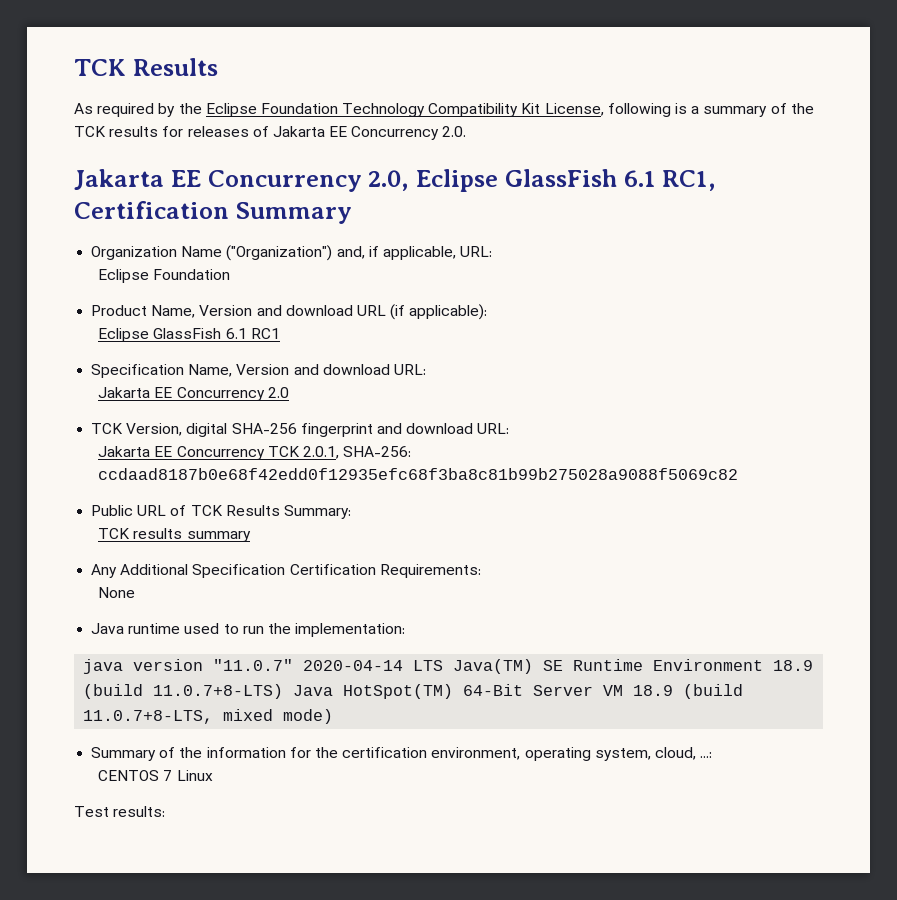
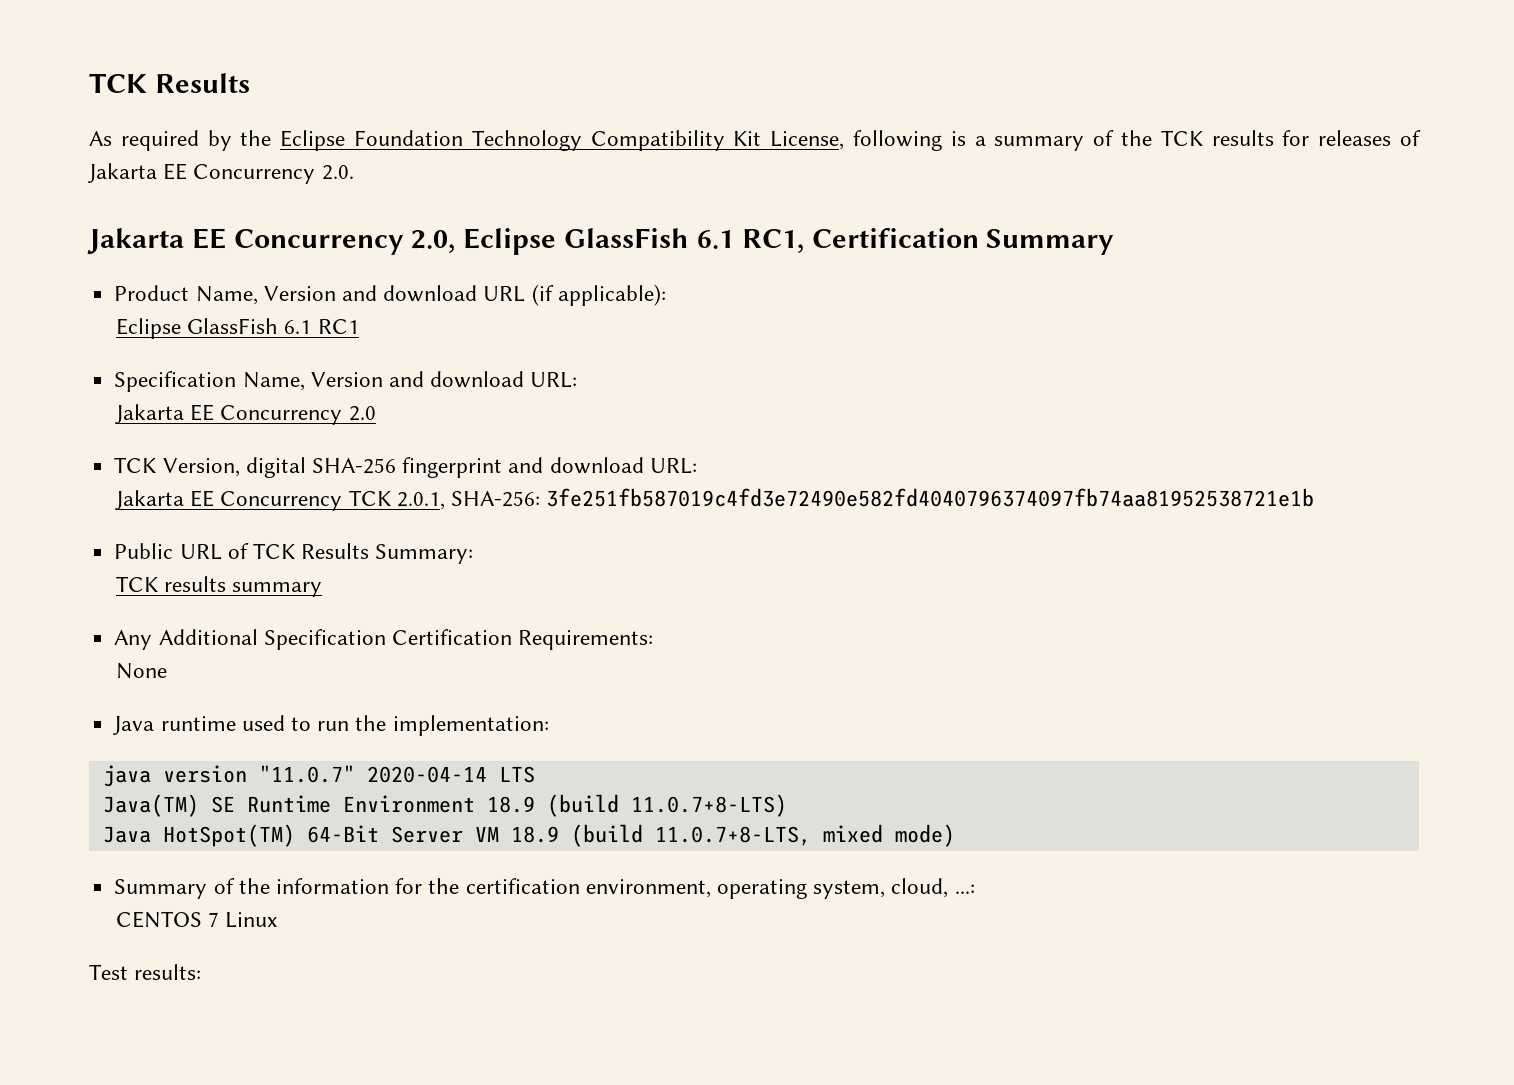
[91,245,493,261] [98,269,231,283] // Organization Name ("Organization") and, if applicable, URL: // Eclipse Foundation -> (1115, 242) none
[98,468,739,480] ccdaad8187b0e68f42edd0f12935efc68f3ba8c81b99b275028a9088f5069c82 -> [546,488,1315,507] 3fe251fb587019c4fd3e72490e582fd4040796374097fb74aa81952538721e1b
(444, 665) none -> (535, 774) //
(284, 691) none -> (787, 805) //

